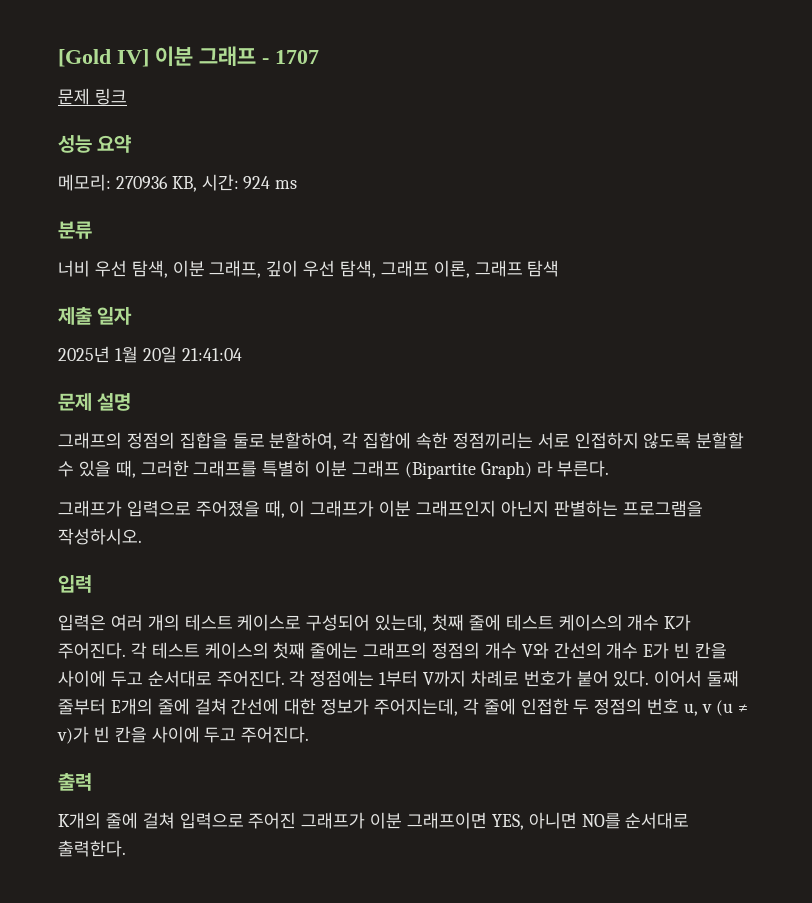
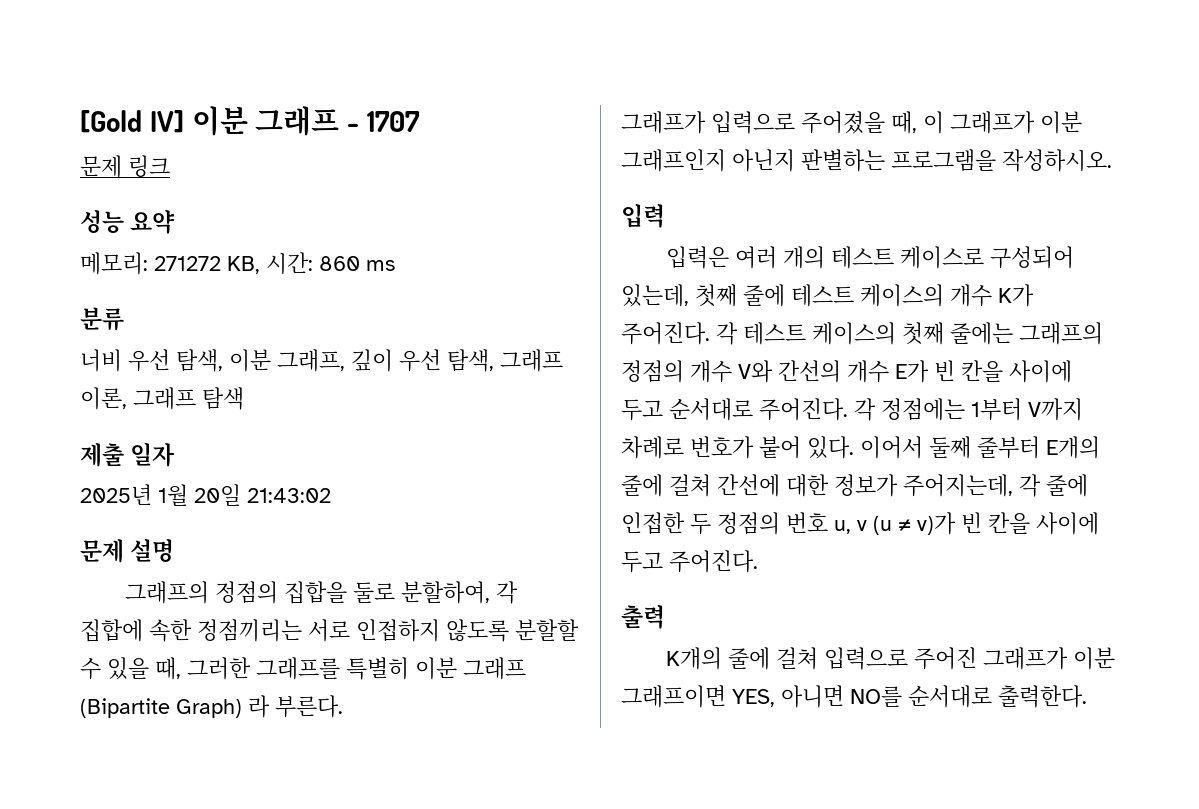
[115,176,168,189] 270936 -> [154,256,221,271] 271272
[243,176,271,189] 924 -> [319,256,360,271] 860
[181,348,242,361] 21:41:04 -> [247,488,331,503] 21:43:02

